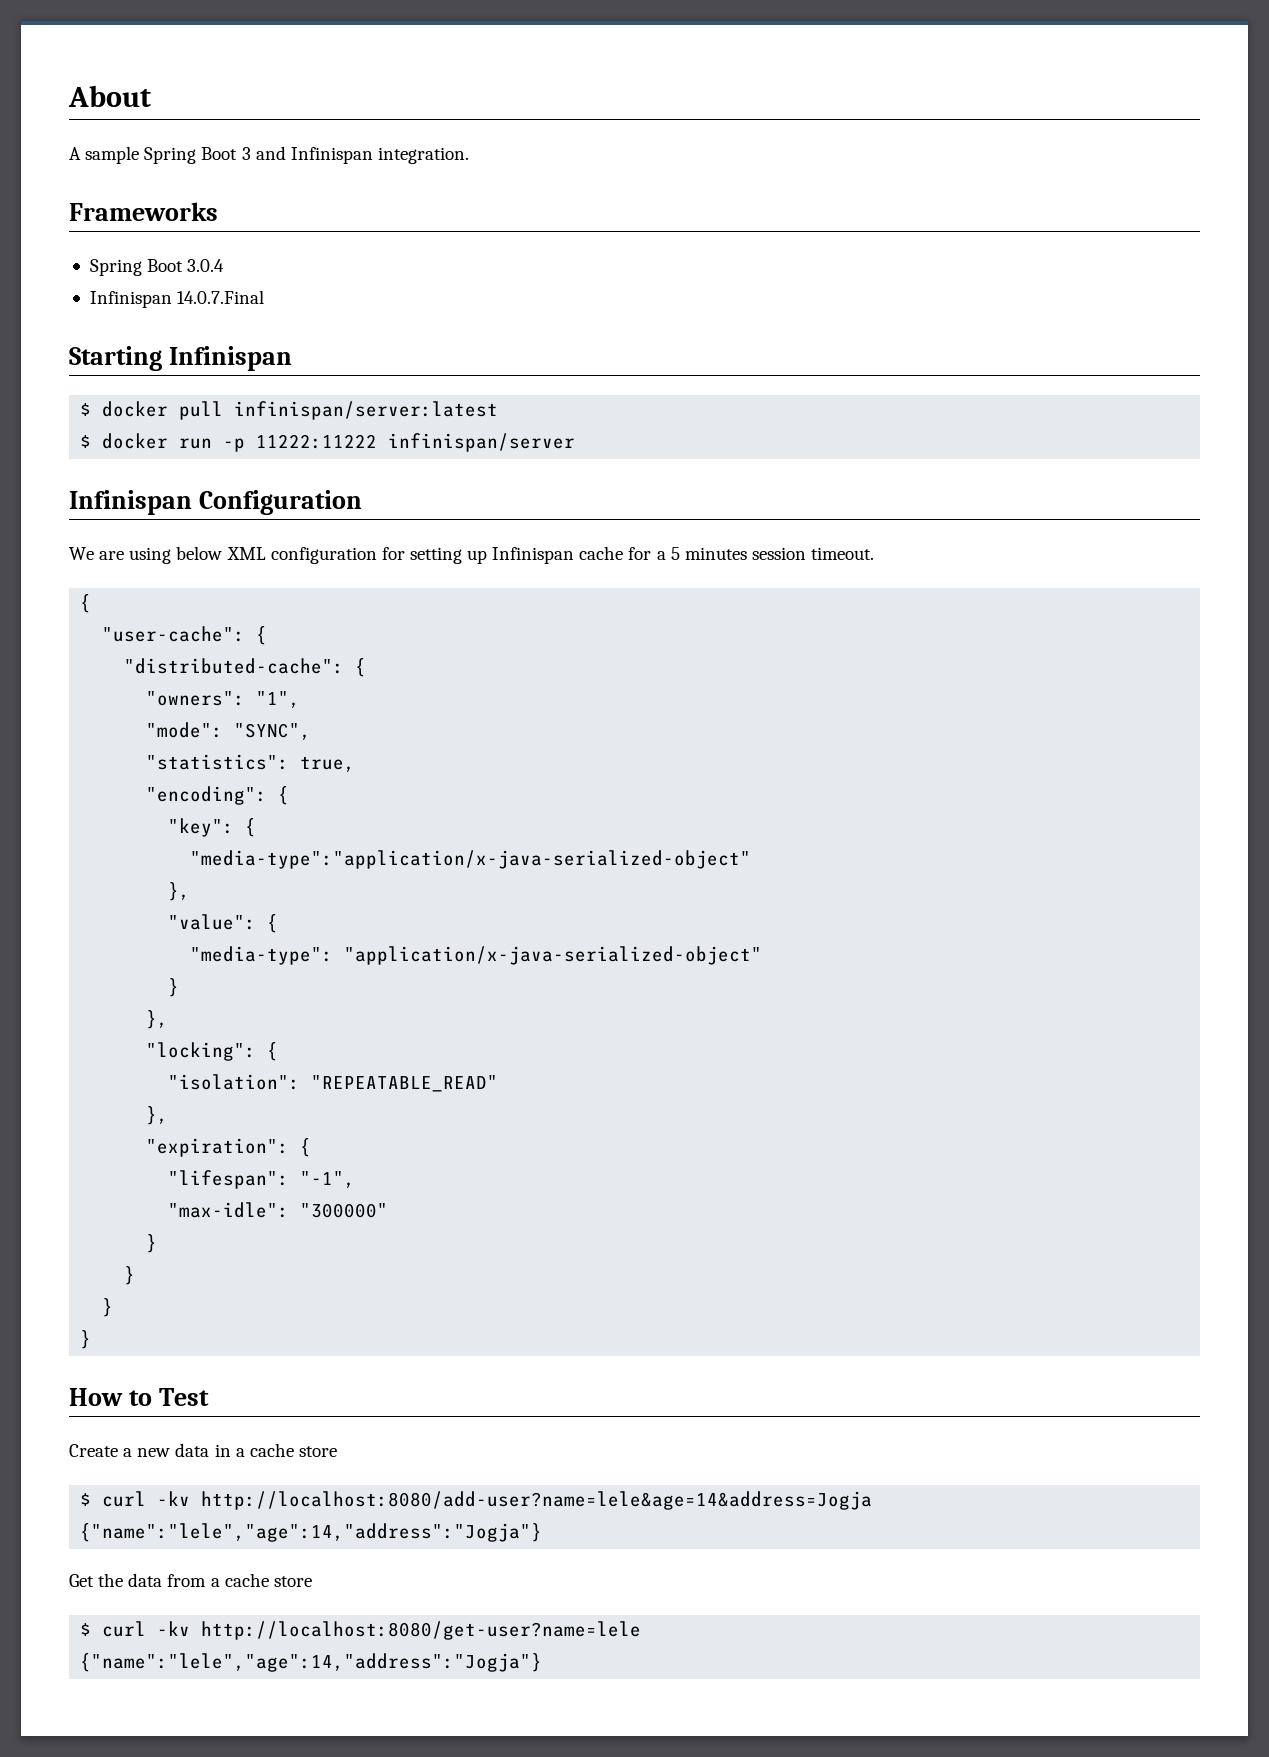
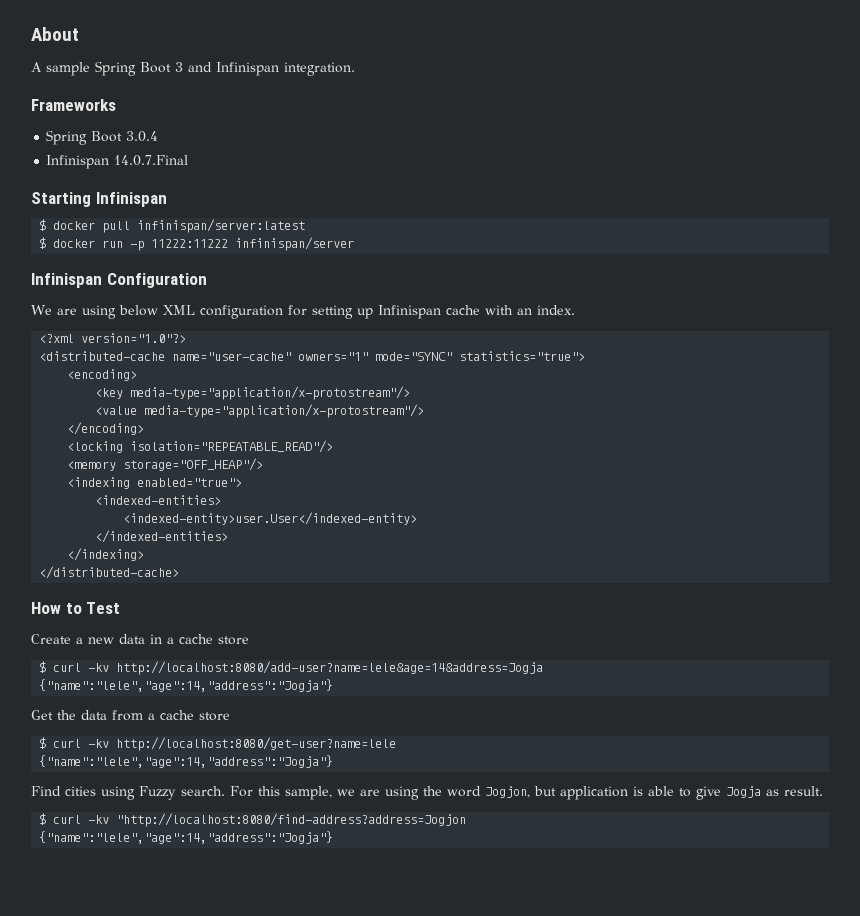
[628,547,875,560] [80,594,92,613] [102,626,268,645] [124,658,367,677] [146,691,301,708] [146,722,312,740] [146,754,356,772] [146,786,290,805] [168,818,257,837] [190,850,752,869] [168,882,191,901] [168,914,279,933] [190,946,763,965] [168,978,180,997] [146,1010,169,1029] [146,1042,279,1061] [168,1074,499,1092] [146,1106,169,1125] [146,1138,312,1157] [168,1170,356,1189] [168,1202,389,1218] [146,1234,158,1253] [124,1266,136,1285] [102,1298,114,1317] [80,1330,92,1349] for a 5 minutes session timeout. // { // "user-cache": { // "distributed-cache": { // "owners": "1", // "mode": "SYNC", // "statistics": true, // "encoding": { // "key": { // "media-type":"application/x-java-serialized-object" // }, // "value": { // "media-type": "application/x-java-serialized-object" // } // }, // "locking": { // "isolation": "REPEATABLE_READ" // }, // "expiration": { // "lifespan": "-1", // "max-idle": "300000" // } // } // } // } -> [485,305,575,315] [39,333,187,343] [39,351,586,361] [67,369,138,381] [95,386,411,400] [95,404,425,418] [67,422,145,435] [67,440,334,453] [67,458,264,471] [67,477,243,489] [95,495,222,505] [123,512,418,525] [95,530,229,543] [67,548,145,561] [39,566,180,579] with an index. // <?xml version="1.0"?> // <distributed-cache name="user-cache" owners="1" mode="SYNC" statistics="true"> // <encoding> // <key media-type="application/x-protostream"/> // <value media-type="application/x-protostream"/> // </encoding> // <locking isolation="REPEATABLE_READ"/> // <memory storage="OFF_HEAP"/> // <indexing enabled="true"> // <indexed-entities> // <indexed-entity>user.User</indexed-entity> // </indexed-entities> // </indexing> // </distributed-cache>
(543, 1662) none -> [31,786,823,800] [39,813,467,827] [39,831,334,844] // Find cities using Fuzzy search. For this sample, we are using the word Jogjon, but application is able to give Jogja as result. // $ curl -kv "http://localhost:8080/find-address?address=Jogjon // {"name":"lele","age":14,"address":"Jogja"}

